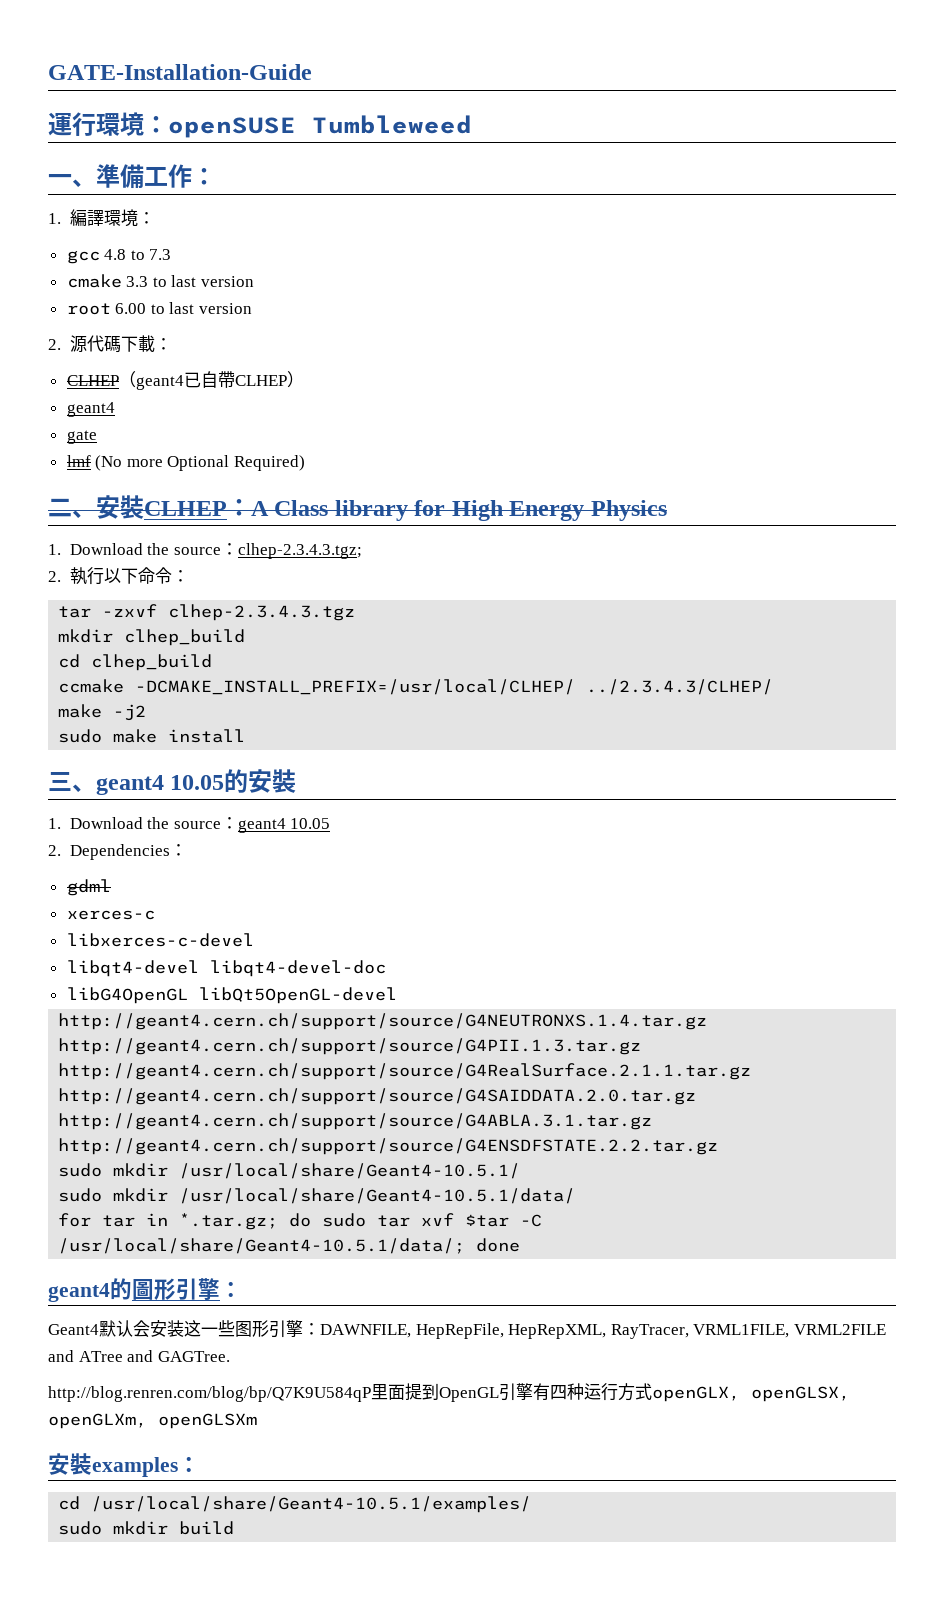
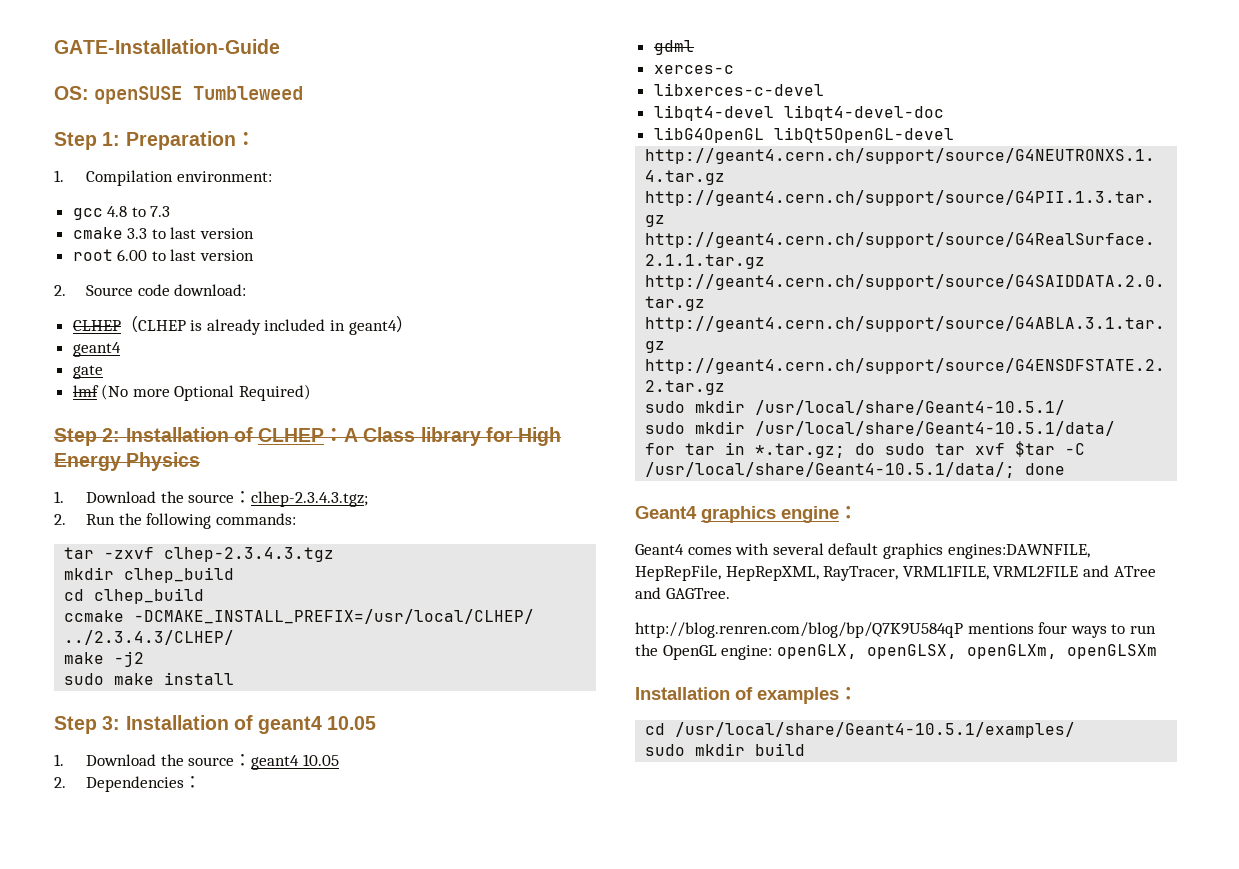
[48,112,168,136] 運行環境： -> [54,86,89,100] OS:
[48,164,192,189] 一、準備工作 -> [54,131,236,150] Step 1: Preparation
[69,209,155,227] 編譯環境： -> [86,170,272,186] Compilation environment:
[69,335,172,353] 源代碼下載： -> [86,284,247,296] Source code download:
[135,371,287,390] geant4已自帶CLHEP -> [137,319,397,335] CLHEP is already included in geant4
[48,495,144,519] 二、安裝 -> [54,427,253,446] Step 2: Installation of
[69,567,189,585] 執行以下命令： -> [86,513,296,529] Run the following commands:
[48,769,297,795] 三、geant4 10.05的安裝 -> [54,715,377,734] Step 3: Installation of geant4 10.05
[48,1278,242,1302] [48,1320,411,1338] geant4的圖形引擎： // Geant4默认会安装这一些图形引擎：DAWNFILE, -> [635,506,858,523] [635,543,1090,559] Geant4 graphics engine： // Geant4 comes with several default graphics engines:DAWNFILE,
[371,1383,652,1402] 里面提到OpenGL引擎有四种运行方式 -> [967,622,1156,638] [635,644,773,660] mentions four ways to run the OpenGL engine:
[48,1453,92,1475] 安裝 -> [635,687,753,700] Installation of

